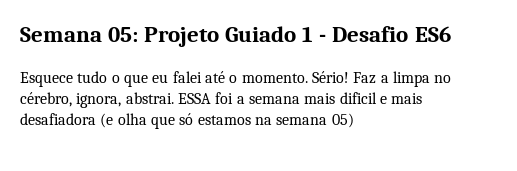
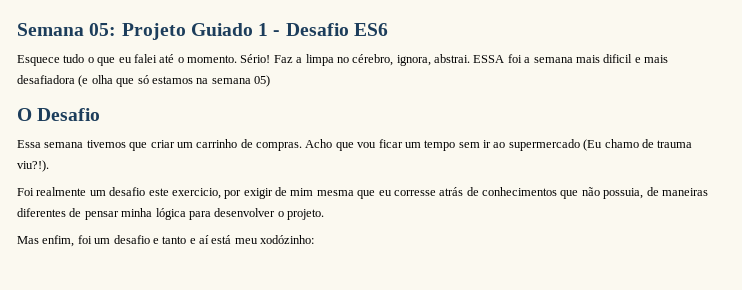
(354, 120) none -> [17,108,101,121] [17,139,693,151] [17,160,49,172] [17,187,708,199] [17,208,324,220] [17,235,315,247] // O Desafio // Essa semana tivemos que criar um carrinho de compras. Acho que vou ficar um tempo sem ir ao supermercado (Eu chamo de trauma viu?!). // Foi realmente um desafio este exercicio, por exigir de mim mesma que eu corresse atrás de conhecimentos que não possuia, de maneiras diferentes de pensar minha lógica para desenvolver o projeto. // Mas enfim, foi um desafio e tanto e aí está meu xodózinho:

